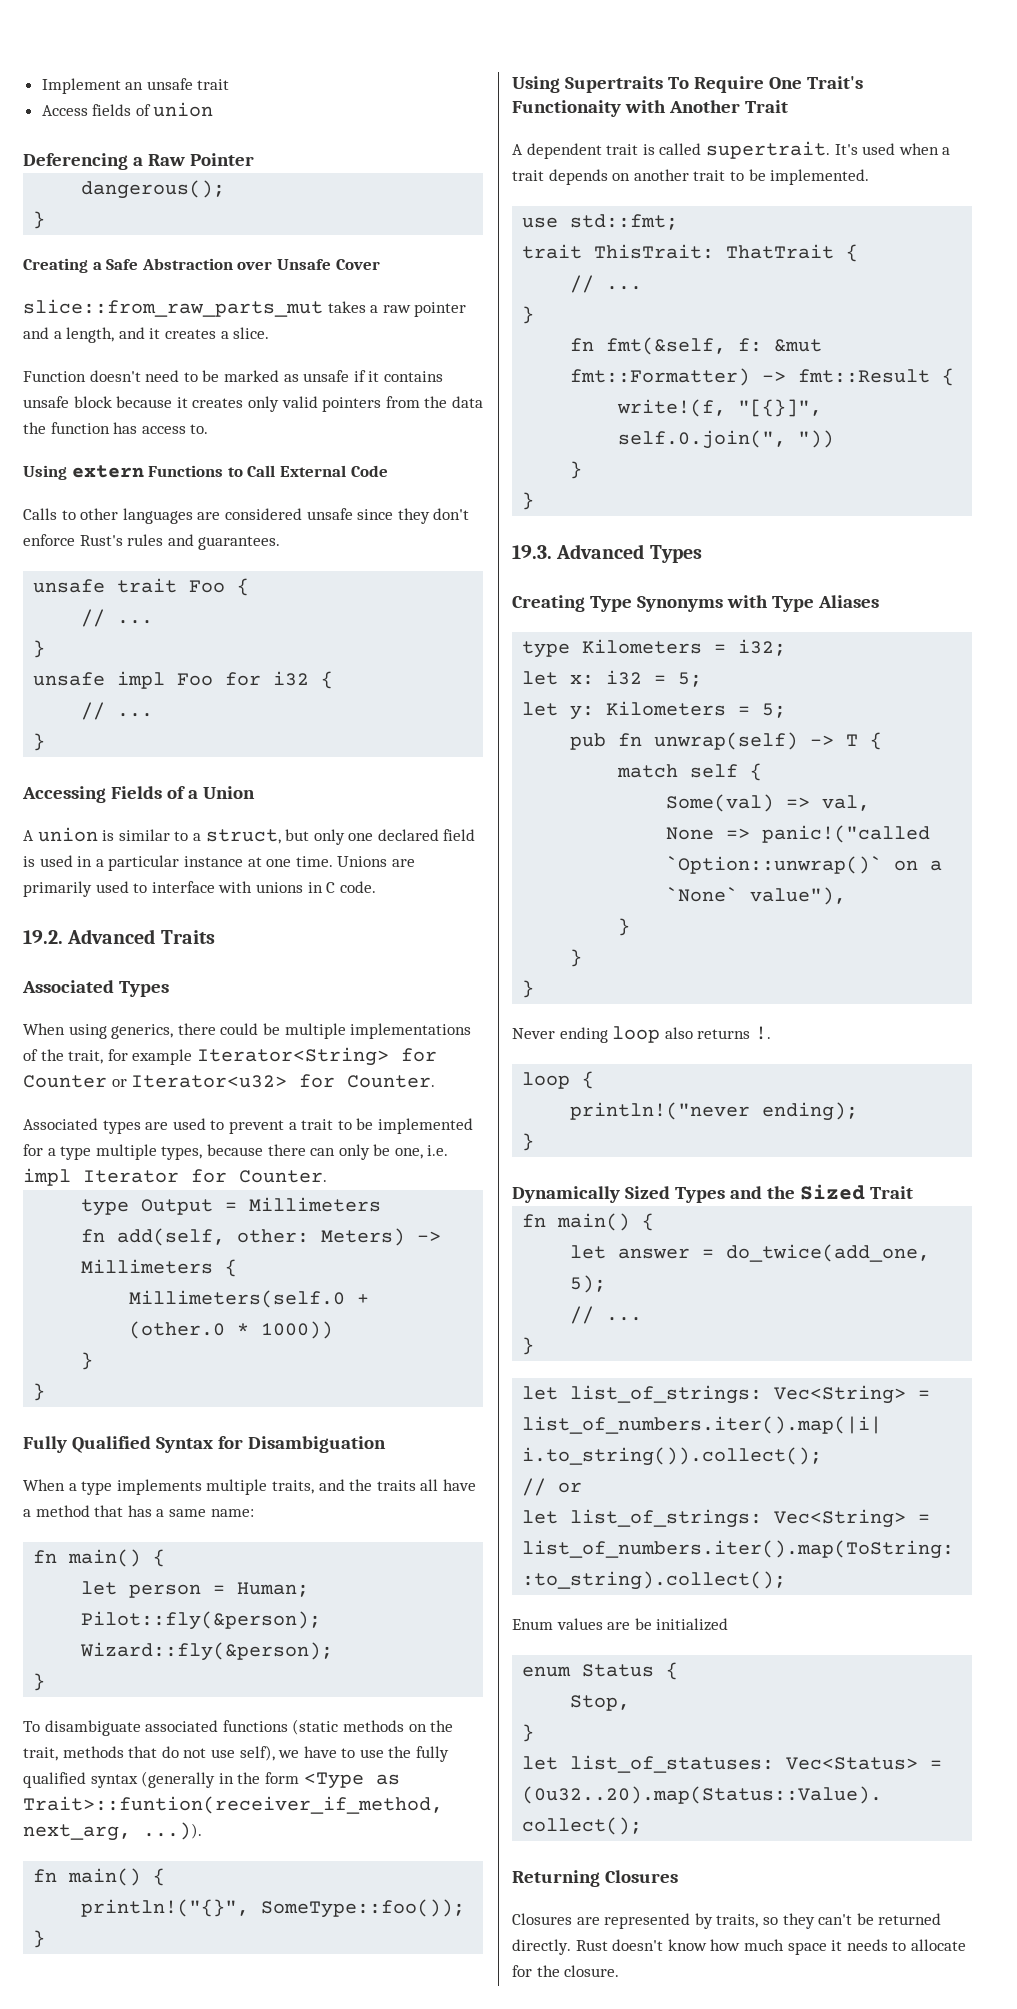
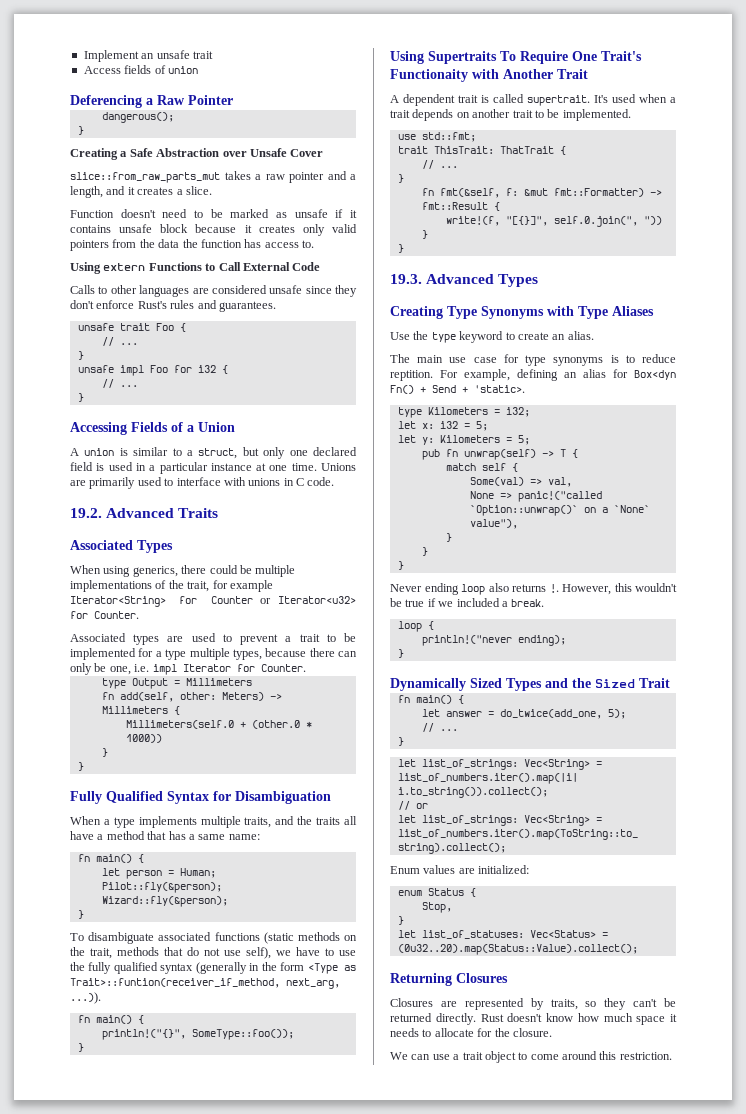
(879, 601) none -> [390,331,594,343] [390,354,676,366] [390,369,676,381] [390,385,525,394] // Use the type keyword to create an alias. // The main use case for type synonyms is to reduce reptition. For example, defining an alias for Box<dyn Fn() + Send + 'static>.
(771, 1033) none -> [562,583,677,595] [390,598,545,607] However, this wouldn't be true if we included a break.
[634,1618,729,1631] be initialized -> [478,865,530,874] initialized:
(620, 1971) none -> [390,1051,672,1063] // We can use a trait object to come around this restriction.

